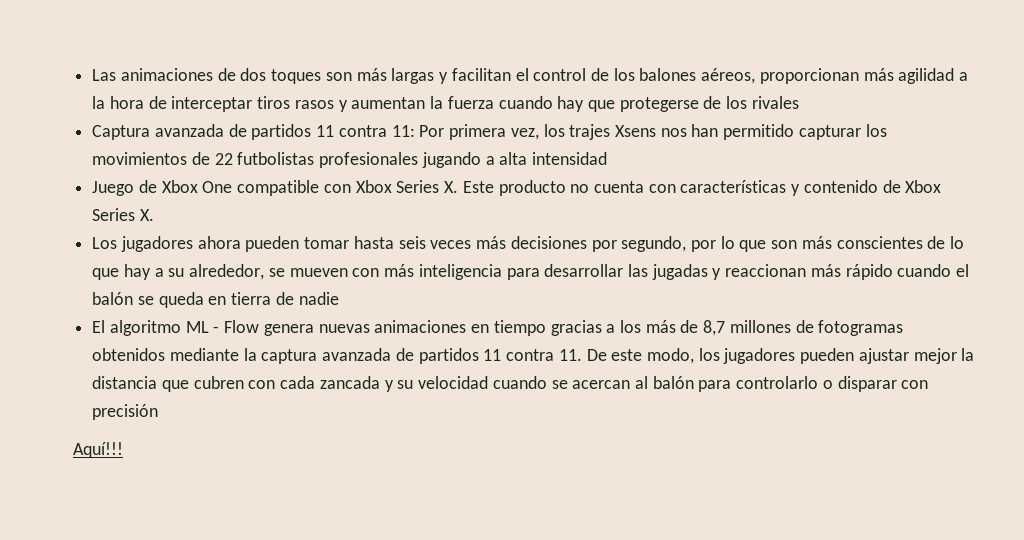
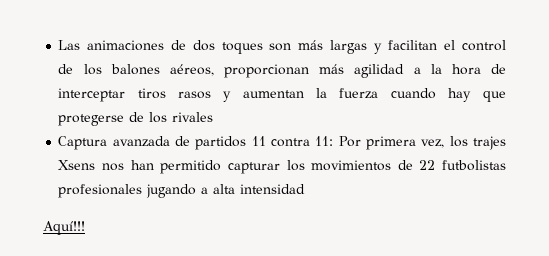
[92,180,942,196] [92,208,154,221] [92,236,965,252] [92,264,970,280] [92,292,339,308] [92,320,904,336] [92,348,975,364] [92,376,929,392] [92,404,159,420] // Juego de Xbox One compatible con Xbox Series X. Este producto no cuenta con características y contenido de Xbox Series X. // Los jugadores ahora pueden tomar hasta seis veces más decisiones por segundo, por lo que son más conscientes de lo que hay a su alrededor, se mueven con más inteligencia para desarrollar las jugadas y reaccionan más rápido cuando el balón se queda en tierra de nadie // El algoritmo ML - Flow genera nuevas animaciones en tiempo gracias a los más de 8,7 millones de fotogramas obtenidos mediante la captura avanzada de partidos 11 contra 11. De este modo, los jugadores pueden ajustar mejor la distancia que cubren con cada zancada y su velocidad cuando se acercan al balón para controlarlo o disparar con precisión -> (306, 189) none

